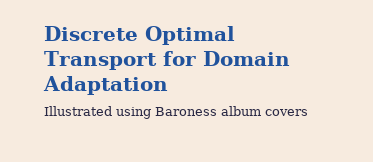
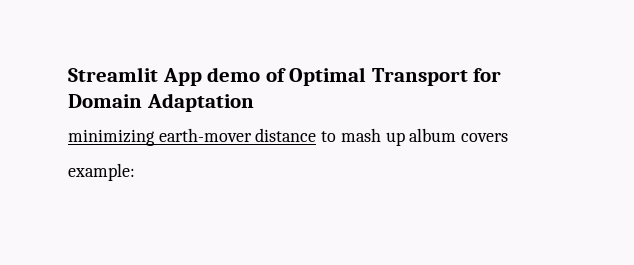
[44,26,138,41] Discrete -> [68,67,286,86] Streamlit App demo of
[44,106,217,119] Illustrated using Baroness -> [68,128,405,146] minimizing earth-mover distance to mash up
(308, 112) none -> [68,163,135,181] // example:

